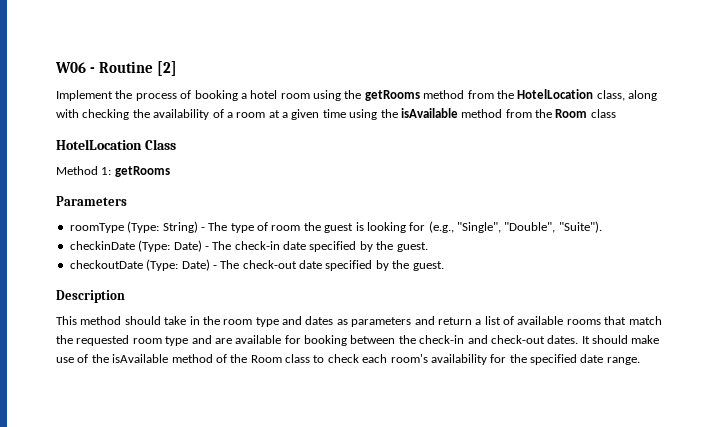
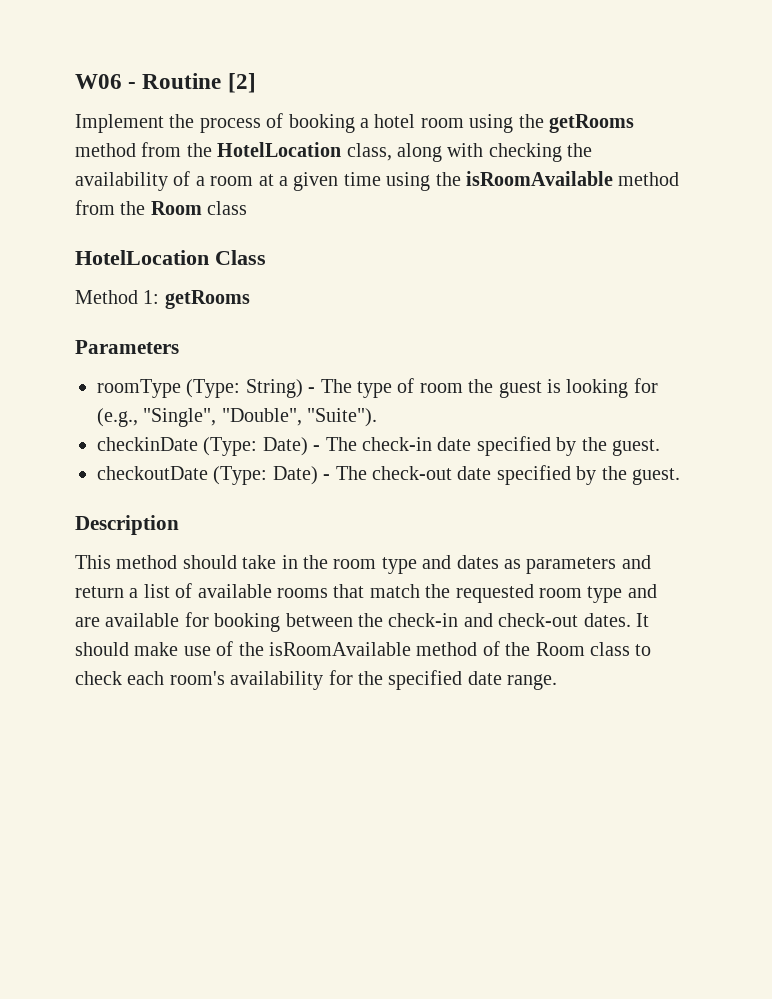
[400,108,458,118] isAvailable -> [465,171,613,186] isRoomAvailable
[112,354,169,363] isAvailable -> [269,642,411,656] isRoomAvailable

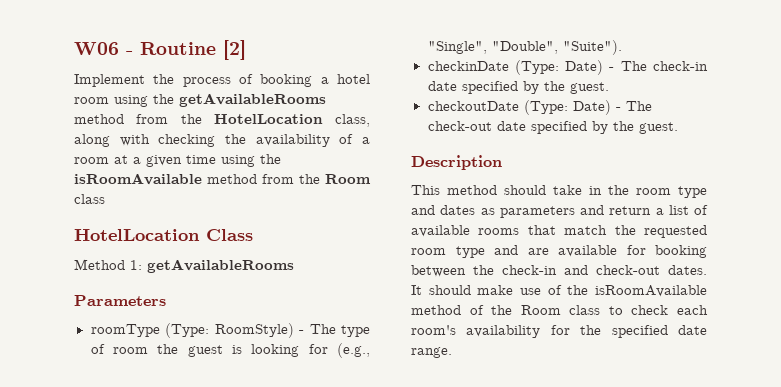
[548,114,634,133] getRooms -> [179,93,326,107] getAvailableRooms
[164,290,250,309] getRooms -> [147,259,294,273] getAvailableRooms
[245,379,303,398] String) -> [214,323,294,338] RoomStyle)

